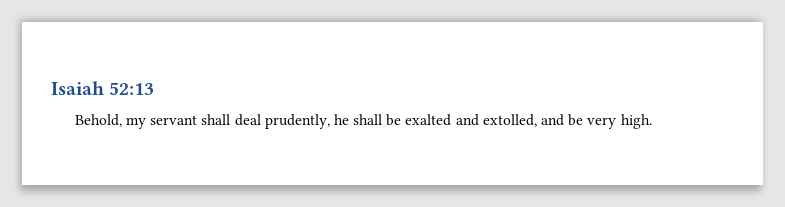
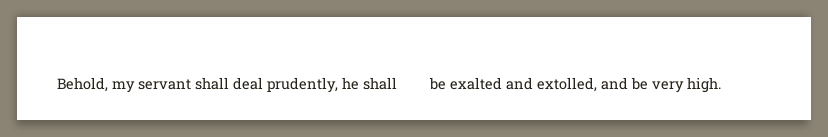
[51,81,155,95] Isaiah 52:13 // -> (57, 84) none

